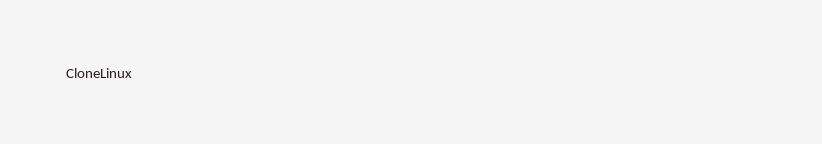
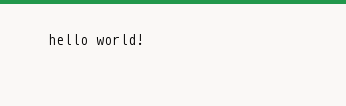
[66,68,132,78] CloneLinux -> [48,34,144,45] hello world!

